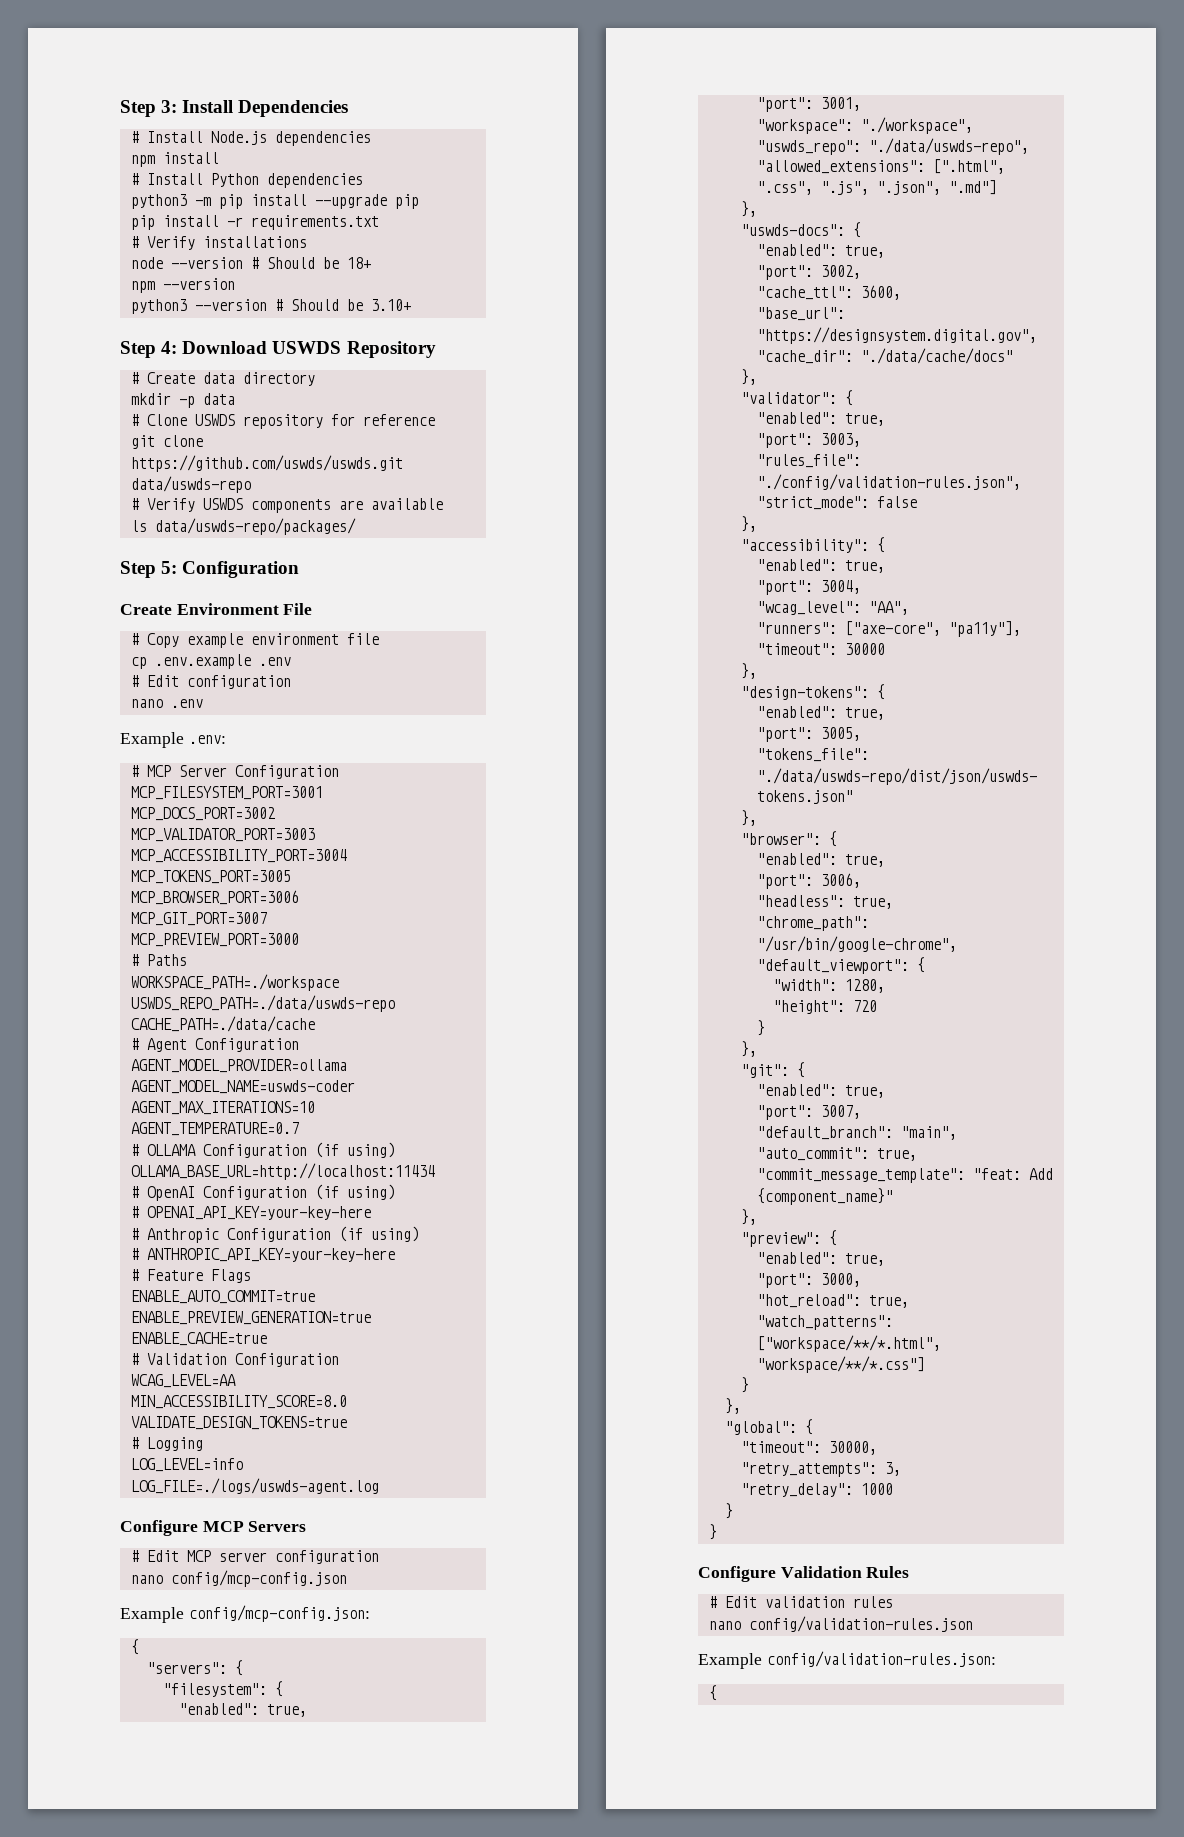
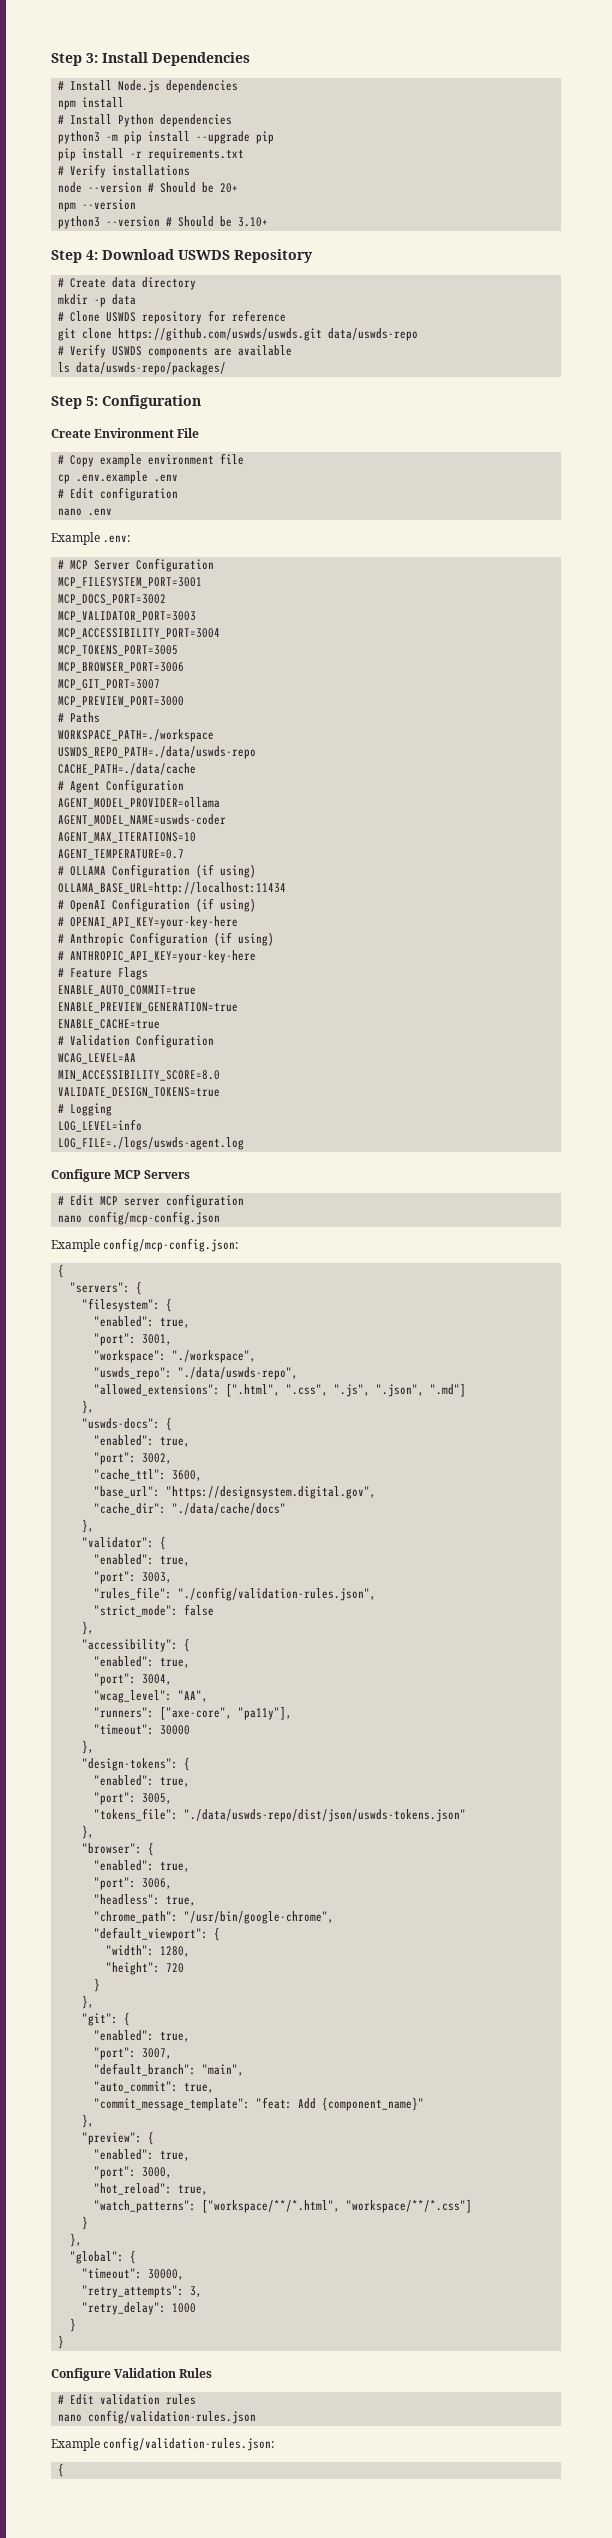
[346,257,371,269] 18+ -> [220,183,239,193] 20+

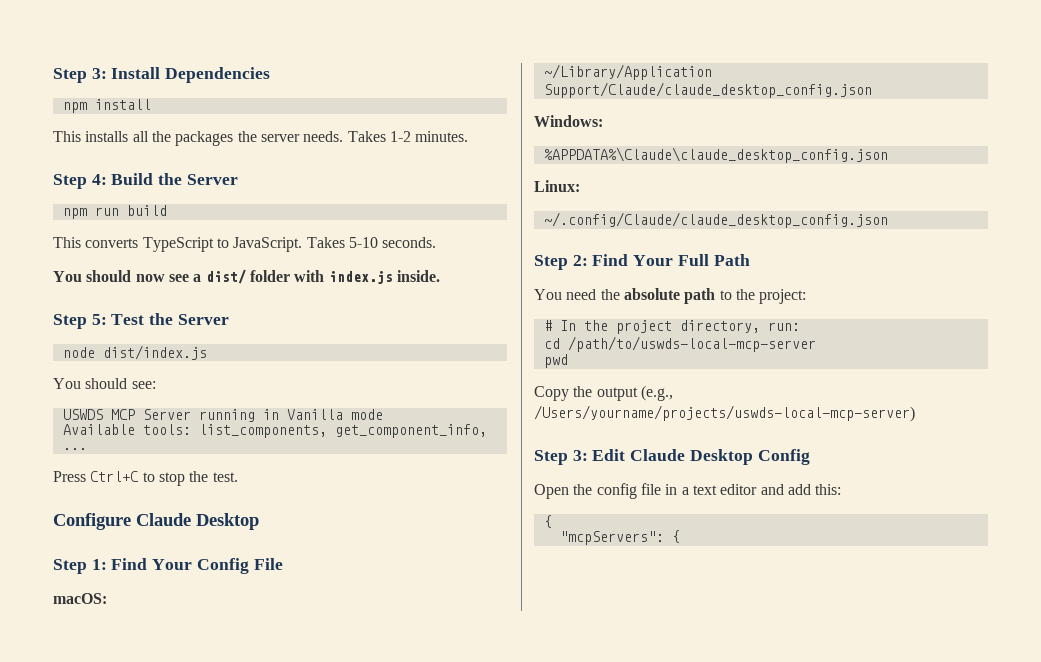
[58,80,239,93] [58,97,125,110] [58,114,233,127] [58,131,275,144] [58,148,245,161] [58,164,191,178] [58,182,239,193] [58,199,137,212] [58,216,269,229] [51,249,313,263] [58,277,197,290] [58,294,137,307] [58,310,287,324] [58,328,419,341] [58,344,293,358] [58,362,227,375] [51,395,201,409] [51,428,200,438] [58,453,245,467] [58,471,179,484] [58,487,179,501] [58,508,113,516] [51,532,131,545] [58,558,215,572] [58,577,203,588] [58,594,167,605] [58,611,197,622] [58,628,221,639] [58,645,179,656] [58,662,185,673] [58,679,161,690] [58,696,185,707] [58,712,101,723] [58,729,215,742] [58,746,257,759] [58,763,197,775] [58,779,185,793] [58,797,221,809] [58,814,227,826] [58,832,197,843] [58,849,185,860] [58,864,257,878] [58,882,287,895] [58,898,257,912] [58,916,239,929] [58,932,275,946] [58,950,257,963] [58,967,149,980] [58,985,197,996] [58,1002,239,1013] [58,1019,161,1030] [58,1034,215,1048] [58,1053,137,1064] [58,1070,221,1081] [58,1087,221,1098] [58,1103,113,1116] [58,1119,143,1132] [58,1137,245,1150] [51,1169,191,1182] [58,1194,245,1208] [58,1211,221,1225] [51,1238,239,1252] [58,1264,65,1278] [70,1281,143,1295] [82,1298,173,1312] [94,1316,191,1328] [94,1333,173,1346] [94,1350,257,1363] [94,1367,299,1380] [94,1383,467,1397] [82,1400,95,1414] [82,1417,173,1431] [94,1435,191,1447] [94,1452,173,1465] [94,1469,203,1481] [94,1486,377,1499] [94,1503,287,1515] [82,1519,95,1533] [82,1536,167,1550] [94,1554,191,1566] [94,1571,173,1584] [94,1587,377,1601] [94,1604,215,1617] [82,1621,95,1635] [82,1638,191,1652] [94,1656,191,1668] [94,1673,173,1686] [94,1690,209,1703] [94,1706,293,1720] [94,1724,191,1735] [82,1740,95,1754] [82,1757,191,1771] [94,1775,191,1787] [94,1792,173,1805] [94,1808,467,1822] [82,1825,95,1839] [82,1842,155,1856] [94,1860,191,1872] [94,1877,173,1890] [94,1894,197,1906] [94,1911,335,1924] [94,1927,221,1941] [106,1945,191,1957] [106,1962,185,1975] [94,1978,101,1992] [82,1995,95,2009] [82,2012,131,2026] [94,2030,191,2042] [94,2047,173,2060] [94,2063,245,2076] [94,2081,215,2093] [94,2097,425,2111] [82,2114,95,2128] [82,2131,155,2145] [94,2149,191,2161] [94,2166,173,2179] [94,2183,209,2195] [94,2199,473,2213] [82,2216,89,2230] [70,2233,83,2247] [70,2250,137,2264] [82,2268,185,2280] [82,2285,203,2298] [82,2302,197,2315] [70,2318,77,2332] [58,2335,65,2349] [51,2368,213,2381] [58,2394,197,2405] [58,2410,257,2424] [51,2437,275,2451] [58,2463,65,2477] # Install Node.js dependencies // npm install // # Install Python dependencies // python3 -m pip install --upgrade pip // pip install -r requirements.txt // # Verify installations // node --version # Should be 20+ // npm --version // python3 --version # Should be 3.10+ // Step 4: Download USWDS Repository // # Create data directory // mkdir -p data // # Clone USWDS repository for reference // git clone https://github.com/uswds/uswds.git data/uswds-repo // # Verify USWDS components are available // ls data/uswds-repo/packages/ // Step 5: Configuration // Create Environment File // # Copy example environment file // cp .env.example .env // # Edit configuration // nano .env // Example .env: // # MCP Server Configuration // MCP_FILESYSTEM_PORT=3001 // MCP_DOCS_PORT=3002 // MCP_VALIDATOR_PORT=3003 // MCP_ACCESSIBILITY_PORT=3004 // MCP_TOKENS_PORT=3005 // MCP_BROWSER_PORT=3006 // MCP_GIT_PORT=3007 // MCP_PREVIEW_PORT=3000 // # Paths // WORKSPACE_PATH=./workspace // USWDS_REPO_PATH=./data/uswds-repo // CACHE_PATH=./data/cache // # Agent Configuration // AGENT_MODEL_PROVIDER=ollama // AGENT_MODEL_NAME=uswds-coder // AGENT_MAX_ITERATIONS=10 // AGENT_TEMPERATURE=0.7 // # OLLAMA Configuration (if using) // OLLAMA_BASE_URL=http://localhost:11434 // # OpenAI Configuration (if using) // # OPENAI_API_KEY=your-key-here // # Anthropic Configuration (if using) // # ANTHROPIC_API_KEY=your-key-here // # Feature Flags // ENABLE_AUTO_COMMIT=true // ENABLE_PREVIEW_GENERATION=true // ENABLE_CACHE=true // # Validation Configuration // WCAG_LEVEL=AA // MIN_ACCESSIBILITY_SCORE=8.0 // VALIDATE_DESIGN_TOKENS=true // # Logging // LOG_LEVEL=info // LOG_FILE=./logs/uswds-agent.log // Configure MCP Servers // # Edit MCP server configuration // nano config/mcp-config.json // Example config/mcp-config.json: // { // "servers": { // "filesystem": { // "enabled": true, // "port": 3001, // "workspace": "./workspace", // "uswds_repo": "./data/uswds-repo", // "allowed_extensions": [".html", ".css", ".js", ".json", ".md"] // }, // "uswds-docs": { // "enabled": true, // "port": 3002, // "cache_ttl": 3600, // "base_url": "https://designsystem.digital.gov", // "cache_dir": "./data/cache/docs" // }, // "validator": { // "enabled": true, // "port": 3003, // "rules_file": "./config/validation-rules.json", // "strict_mode": false // }, // "accessibility": { // "enabled": true, // "port": 3004, // "wcag_level": "AA", // "runners": ["axe-core", "pa11y"], // "timeout": 30000 // }, // "design-tokens": { // "enabled": true, // "port": 3005, // "tokens_file": "./data/uswds-repo/dist/json/uswds-tokens.json" // }, // "browser": { // "enabled": true, // "port": 3006, // "headless": true, // "chrome_path": "/usr/bin/google-chrome", // "default_viewport": { // "width": 1280, // "height": 720 // } // }, // "git": { // "enabled": true, // "port": 3007, // "default_branch": "main", // "auto_commit": true, // "commit_message_template": "feat: Add {component_name}" // }, // "preview": { // "enabled": true, // "port": 3000, // "hot_reload": true, // "watch_patterns": ["workspace/**/*.html", "workspace/**/*.css"] // } // }, // "global": { // "timeout": 30000, // "retry_attempts": 3, // "retry_delay": 1000 // } // } // Configure Validation Rules // # Edit validation rules // nano config/validation-rules.json // Example config/validation-rules.json: // { -> [62,99,151,113] [53,131,469,146] [53,173,238,189] [62,205,167,219] [53,237,437,252] [53,269,440,284] [53,313,229,329] [62,345,207,360] [53,378,156,389] [62,409,383,422] [62,424,487,438] [62,448,87,450] [53,471,238,486] [53,513,259,530] [53,558,283,574] [53,593,107,604] [543,64,712,80] [543,82,872,98] [534,115,603,127] [543,147,888,163] [534,180,580,192] [543,212,888,228] [534,254,750,270] [534,288,807,304] [543,320,800,334] [543,336,816,352] [543,354,568,368] [534,385,673,401] [534,405,915,422] [534,449,810,465] [534,483,842,499] [543,515,552,528] [559,530,680,545] npm install // This installs all the packages the server needs. Takes 1-2 minutes. // Step 4: Build the Server // npm run build // This converts TypeScript to JavaScript. Takes 5-10 seconds. // You should now see a dist/ folder with index.js inside. // Step 5: Test the Server // node dist/index.js // You should see: // USWDS MCP Server running in Vanilla mode // Available tools: list_components, get_component_info, ... // Press Ctrl+C to stop the test. // Configure Claude Desktop // Step 1: Find Your Config File // macOS: // ~/Library/Application Support/Claude/claude_desktop_config.json // Windows: // %APPDATA%\Claude\claude_desktop_config.json // Linux: // ~/.config/Claude/claude_desktop_config.json // Step 2: Find Your Full Path // You need the absolute path to the project: // # In the project directory, run: // cd /path/to/uswds-local-mcp-server // pwd // Copy the output (e.g., /Users/yourname/projects/uswds-local-mcp-server) // Step 3: Edit Claude Desktop Config // Open the config file in a text editor and add this: // { // "mcpServers": {

